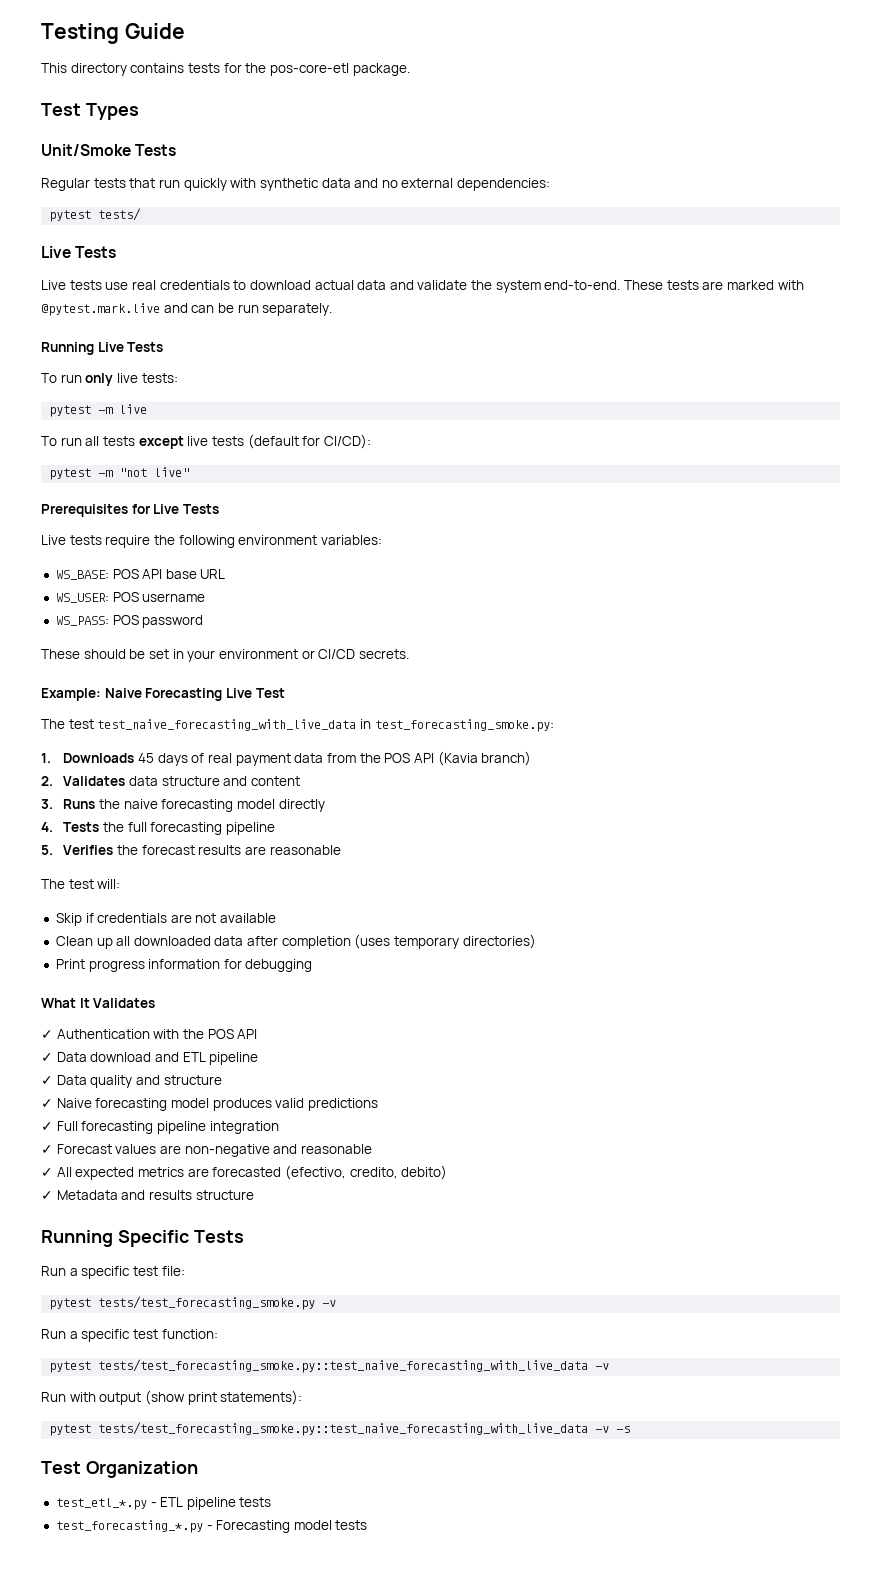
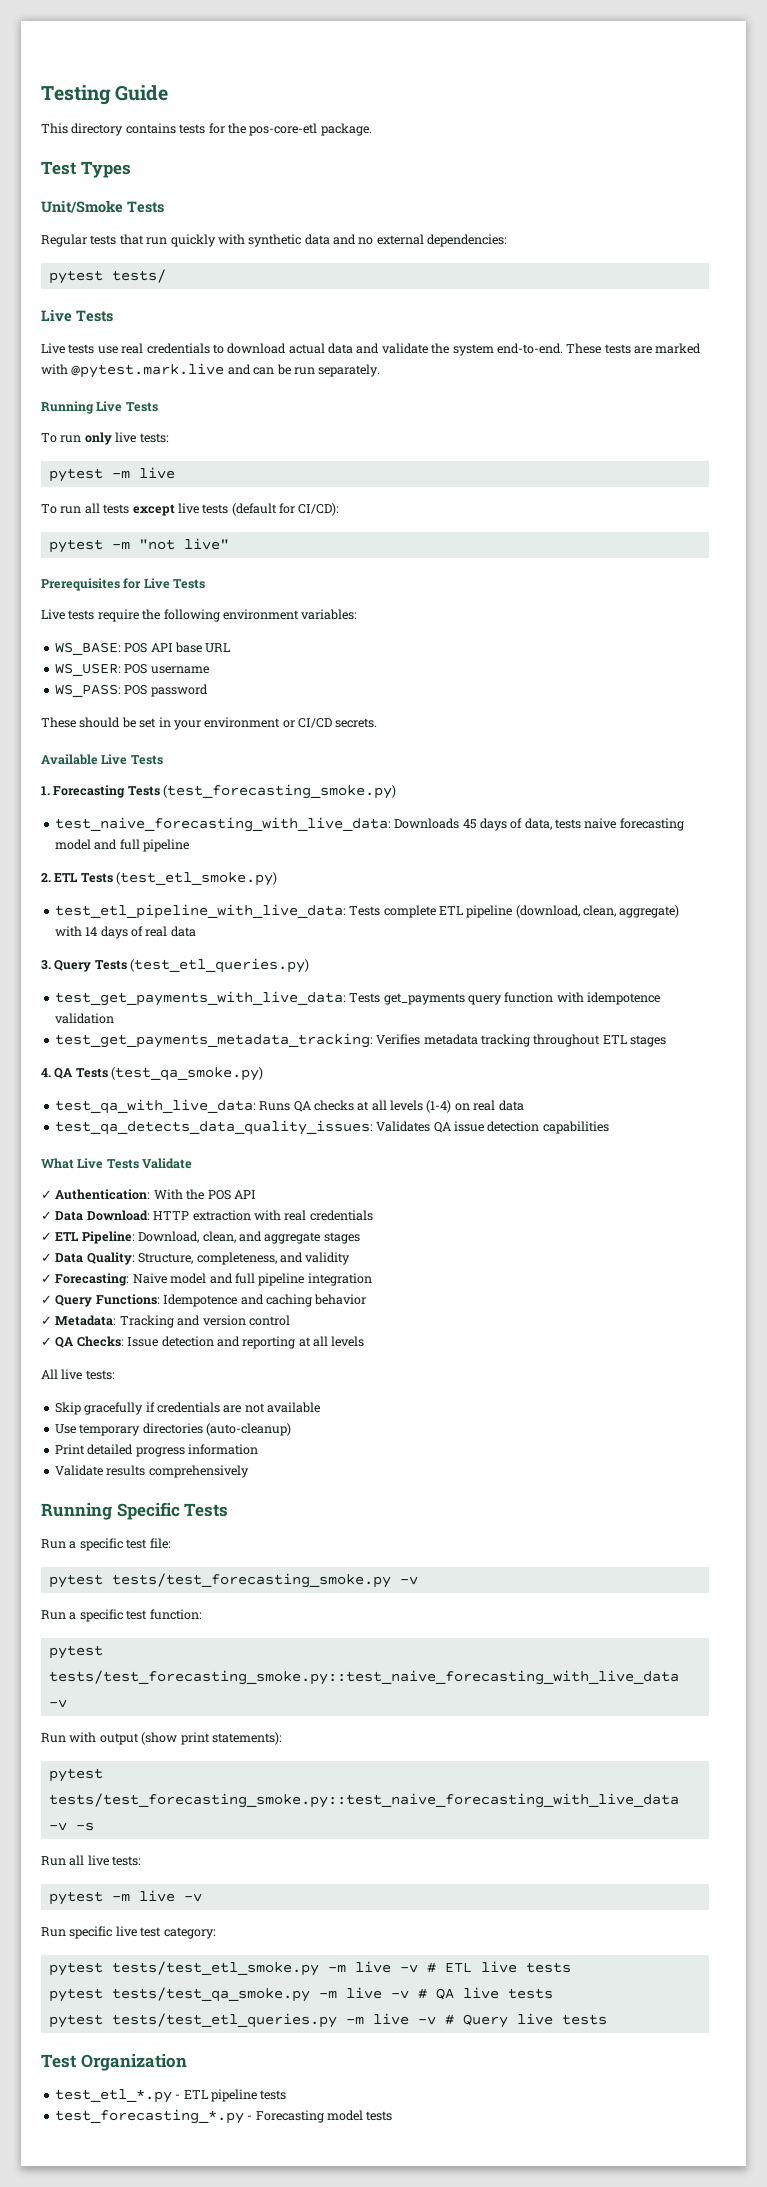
[41,688,285,701] [41,719,554,732] [41,751,532,766] [41,776,301,786] [41,799,325,812] [41,822,276,835] [41,845,341,855] [41,879,121,889] Example: Naive Forecasting Live Test // The test test_naive_forecasting_with_live_data in test_forecasting_smoke.py: // 1. Downloads 45 days of real payment data from the POS API (Kavia branch) // 2. Validates data structure and content // 3. Runs the naive forecasting model directly // 4. Tests the full forecasting pipeline // 5. Verifies the forecast results are reasonable // The test will: -> [41,754,163,765] [41,784,397,799] [54,817,684,832] [54,839,189,852] [41,872,278,886] [54,904,680,919] [54,926,196,939] [41,958,310,973] [54,991,660,1006] [54,1013,114,1024] [54,1033,666,1048] [41,1067,264,1081] [54,1099,524,1114] [54,1120,609,1135] [41,1158,193,1169] [41,1189,256,1200] [41,1210,373,1221] [41,1231,360,1244] [41,1252,351,1265] [41,1273,372,1286] [41,1294,367,1307] [41,1315,290,1328] [41,1336,365,1349] [41,1369,115,1380] Available Live Tests // 1. Forecasting Tests (test_forecasting_smoke.py) // test_naive_forecasting_with_live_data: Downloads 45 days of data, tests naive forecasting model and full pipeline // 2. ETL Tests (test_etl_smoke.py) // test_etl_pipeline_with_live_data: Tests complete ETL pipeline (download, clean, aggregate) with 14 days of real data // 3. Query Tests (test_etl_queries.py) // test_get_payments_with_live_data: Tests get_payments query function with idempotence validation // test_get_payments_metadata_tracking: Verifies metadata tracking throughout ETL stages // 4. QA Tests (test_qa_smoke.py) // test_qa_with_live_data: Runs QA checks at all levels (1-4) on real data // test_qa_detects_data_quality_issues: Validates QA issue detection capabilities // What Live Tests Validate // ✓ Authentication: With the POS API // ✓ Data Download: HTTP extraction with real credentials // ✓ ETL Pipeline: Download, clean, and aggregate stages // ✓ Data Quality: Structure, completeness, and validity // ✓ Forecasting: Naive model and full pipeline integration // ✓ Query Functions: Idempotence and caching behavior // ✓ Metadata: Tracking and version control // ✓ QA Checks: Issue detection and reporting at all levels // All live tests:
(82, 919) none -> [84,1402,144,1415] gracefully
[55,934,536,949] Clean up all downloaded data after completion (uses temporary directories) -> [54,1423,291,1436] Use temporary directories (auto-cleanup)
(85, 964) none -> [87,1444,134,1455] detailed
[223,959,313,972] [41,998,156,1008] [41,1029,258,1039] [41,1052,259,1065] [41,1075,222,1088] [41,1098,378,1111] [41,1121,279,1134] [41,1144,372,1157] [41,1165,448,1180] [41,1190,254,1200] for debugging // What It Validates // ✓ Authentication with the POS API // ✓ Data download and ETL pipeline // ✓ Data quality and structure // ✓ Naive forecasting model produces valid predictions // ✓ Full forecasting pipeline integration // ✓ Forecast values are non-negative and reasonable // ✓ All expected metrics are forecasted (efectivo, credito, debito) // ✓ Metadata and results structure -> [54,1465,249,1478] // Validate results comprehensively
(631, 1429) none -> [41,1855,142,1866] [48,1890,202,1905] [41,1926,216,1939] [48,1961,571,1976] [48,1987,553,2002] [48,2013,607,2028] // Run all live tests: // pytest -m live -v // Run specific live test category: // pytest tests/test_etl_smoke.py -m live -v # ETL live tests // pytest tests/test_qa_smoke.py -m live -v # QA live tests // pytest tests/test_etl_queries.py -m live -v # Query live tests

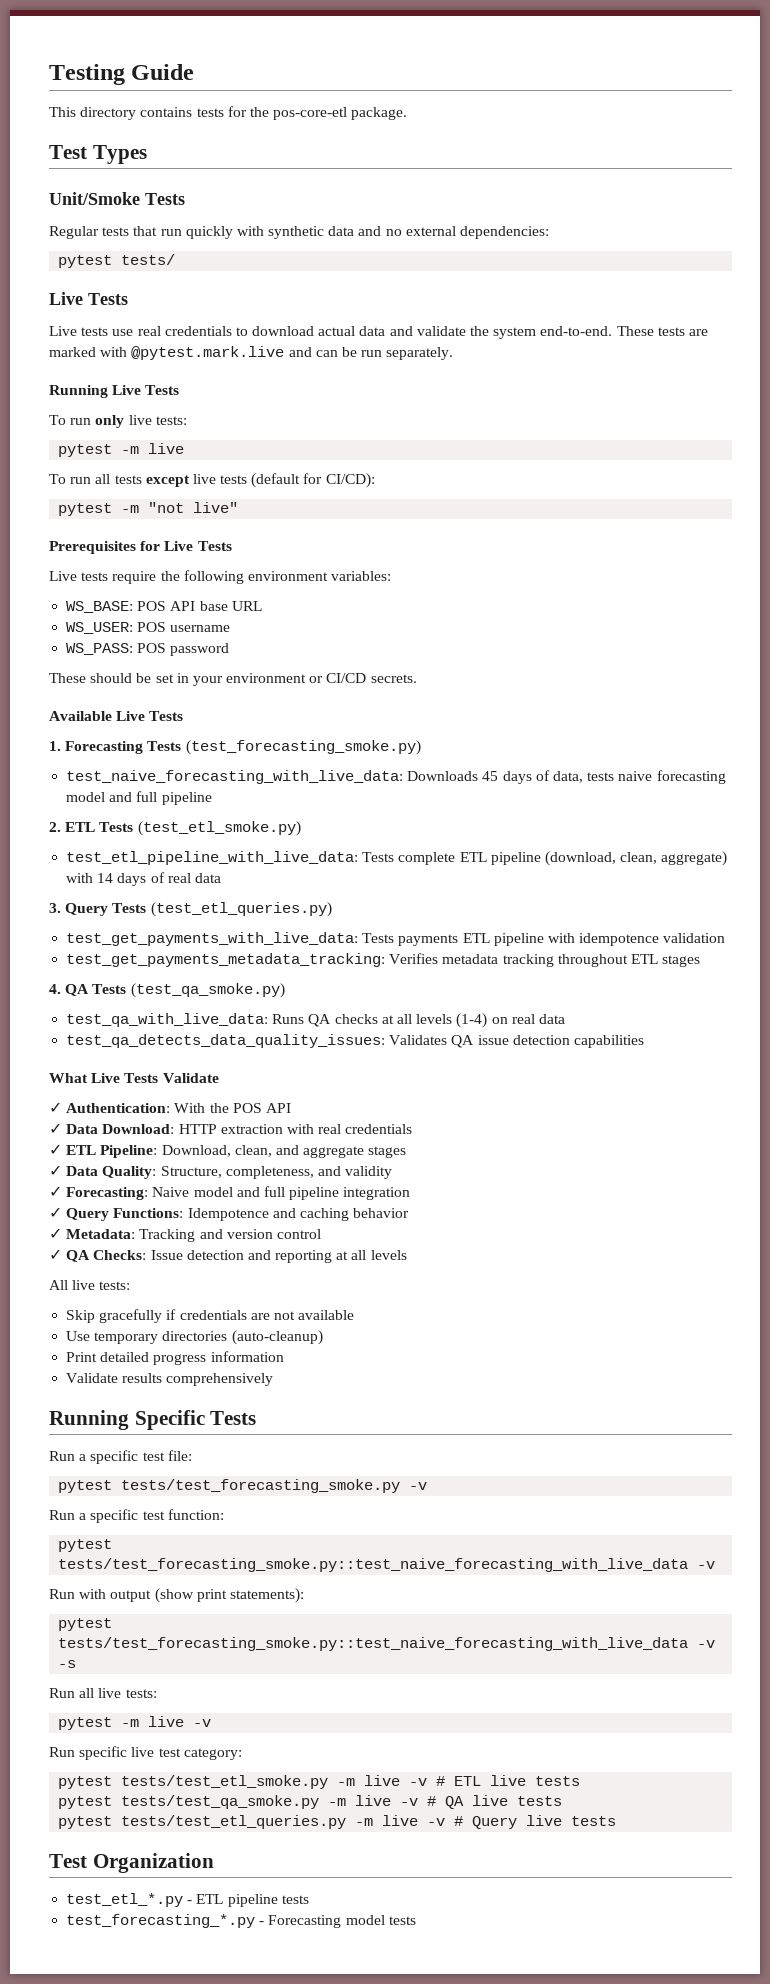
[383,992,554,1005] get_payments query function -> [398,933,544,946] payments ETL pipeline

